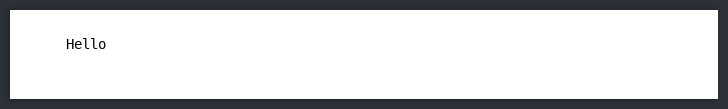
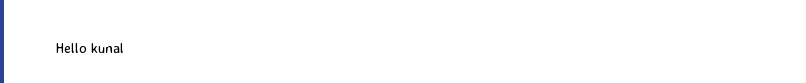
(106, 43) none -> [91,43,124,53] kunal

